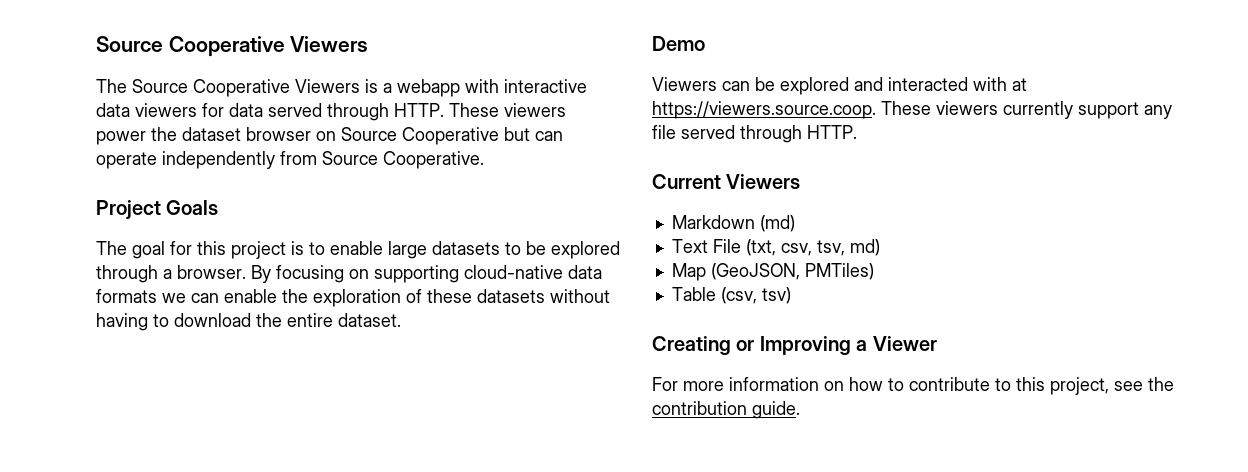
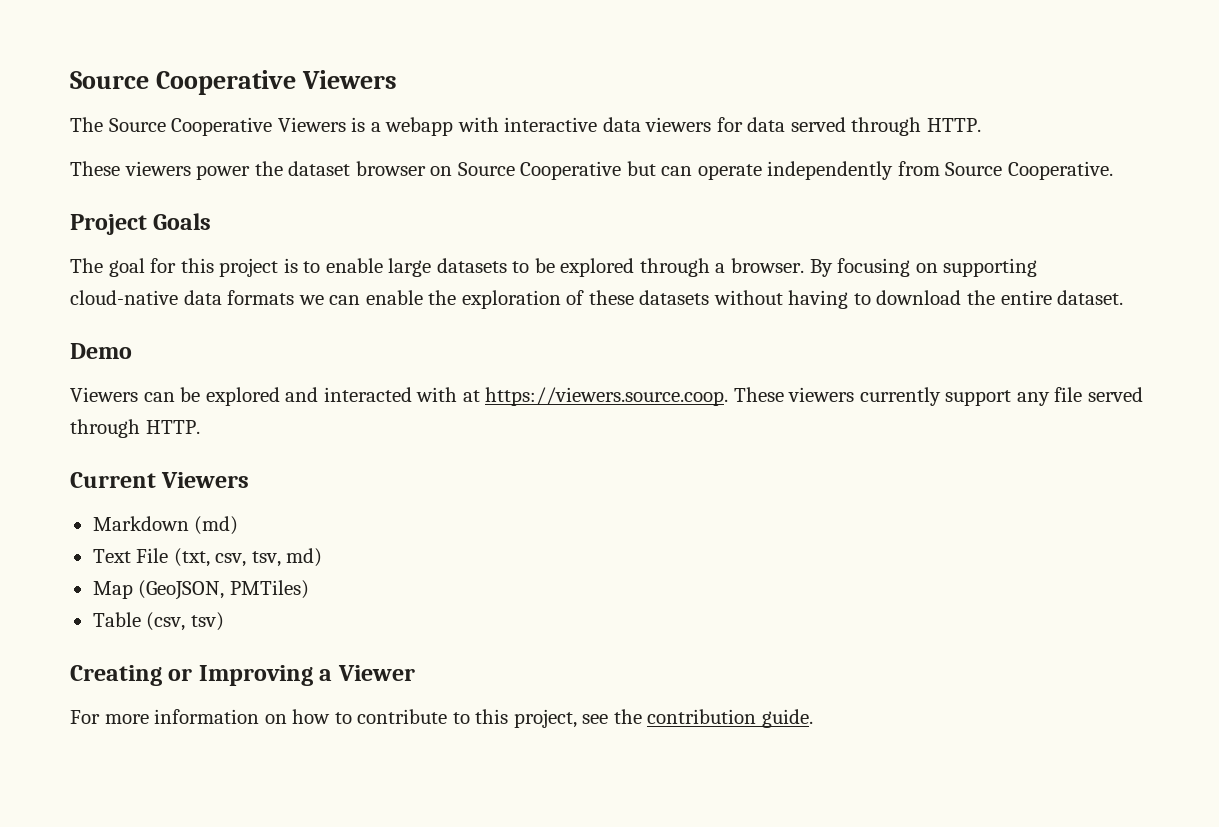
(444, 110) none -> (982, 125) //

